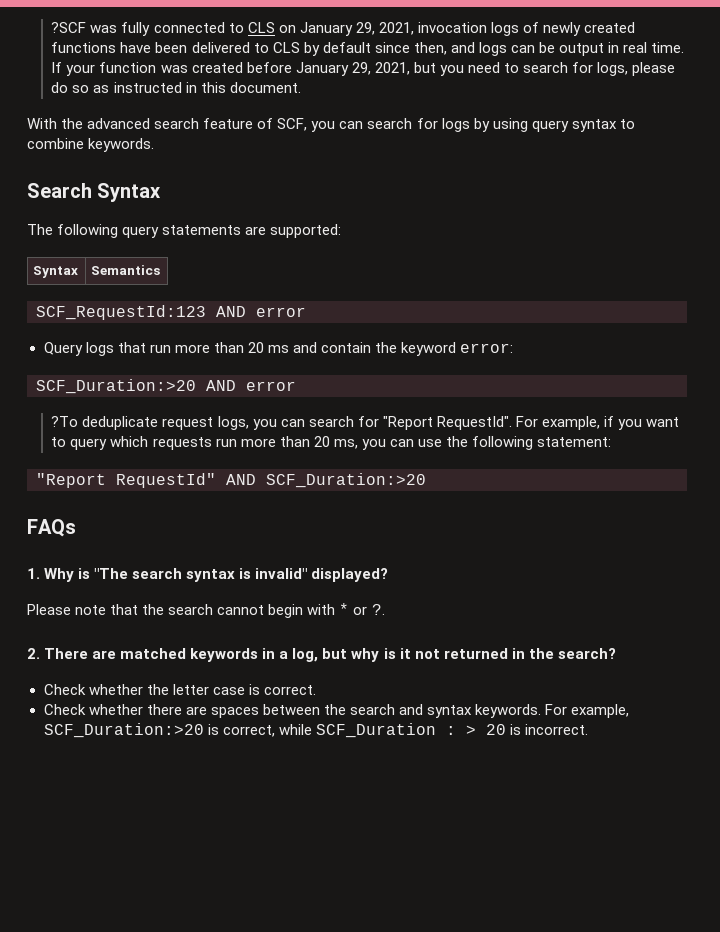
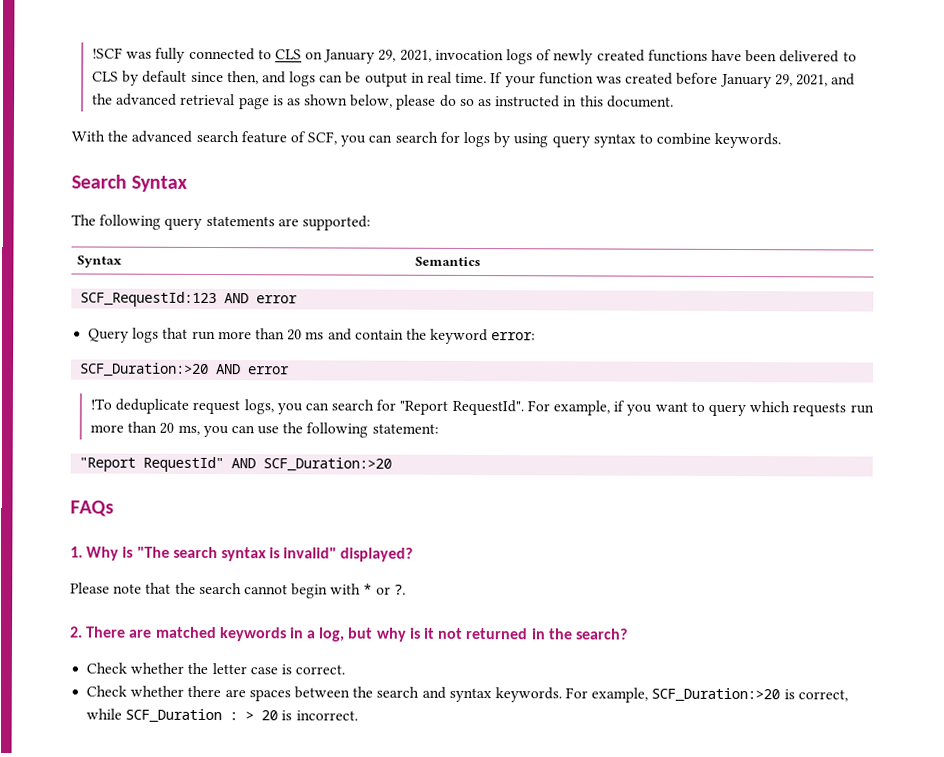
[51,22,87,33] ?SCF -> [91,47,123,59] !SCF
[413,62,629,76] but you need to search for logs, -> [831,73,856,86] [91,93,394,110] and the advanced retrieval page is as shown below,
[51,416,79,427] ?To -> [89,398,112,410] !To

